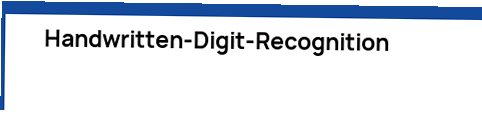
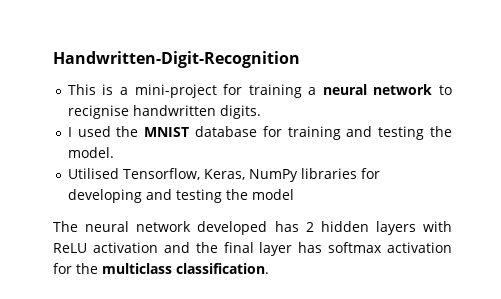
(390, 43) none -> [67,84,452,98] [67,105,261,119] [67,126,452,140] [67,147,114,158] [67,168,380,182] [67,189,294,203] [53,221,452,235] [53,242,452,256] [53,263,269,274] // This is a mini-project for training a neural network to recignise handwritten digits. // I used the MNIST database for training and testing the model. // Utilised Tensorflow, Keras, NumPy libraries for developing and testing the model // The neural network developed has 2 hidden layers with ReLU activation and the final layer has softmax activation for the multiclass classification.

